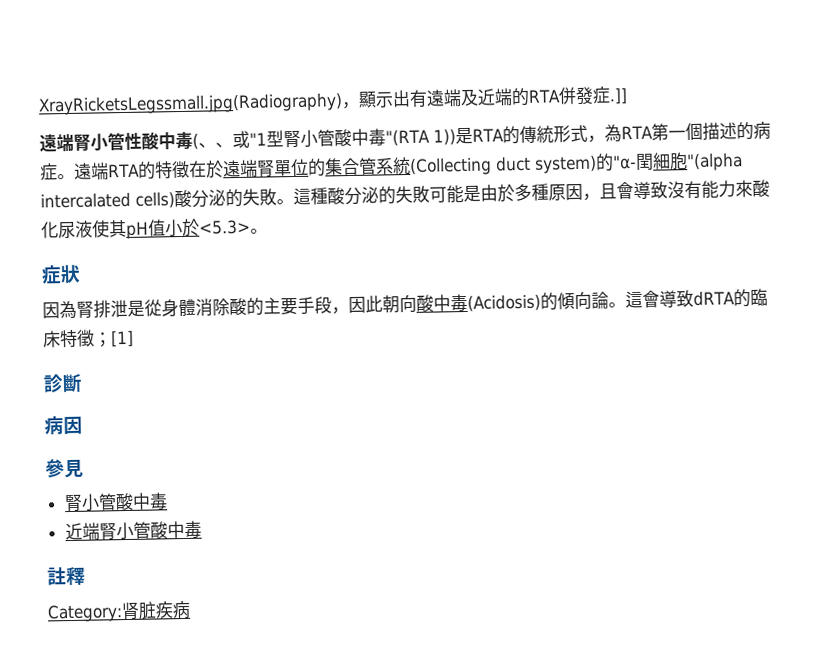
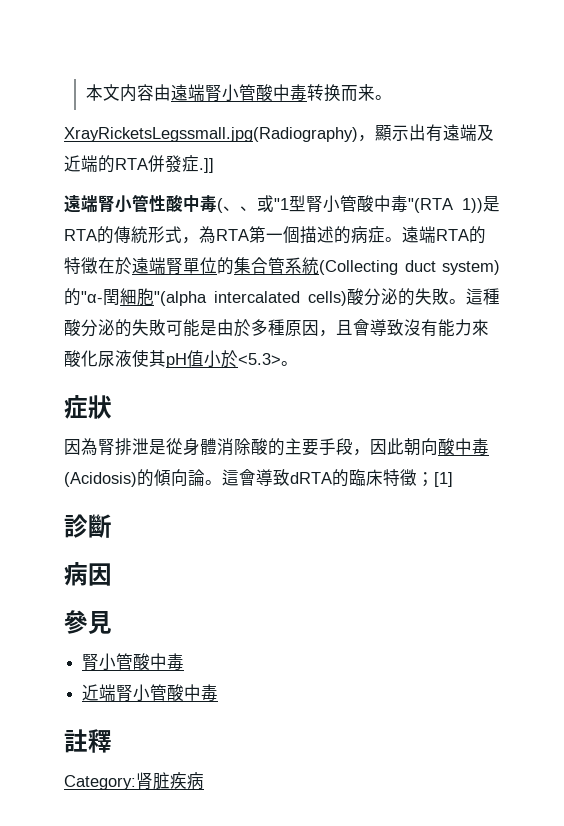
(38, 104) none -> [85,84,392,102] 本文内容由遠端腎小管酸中毒转换而来。 //

